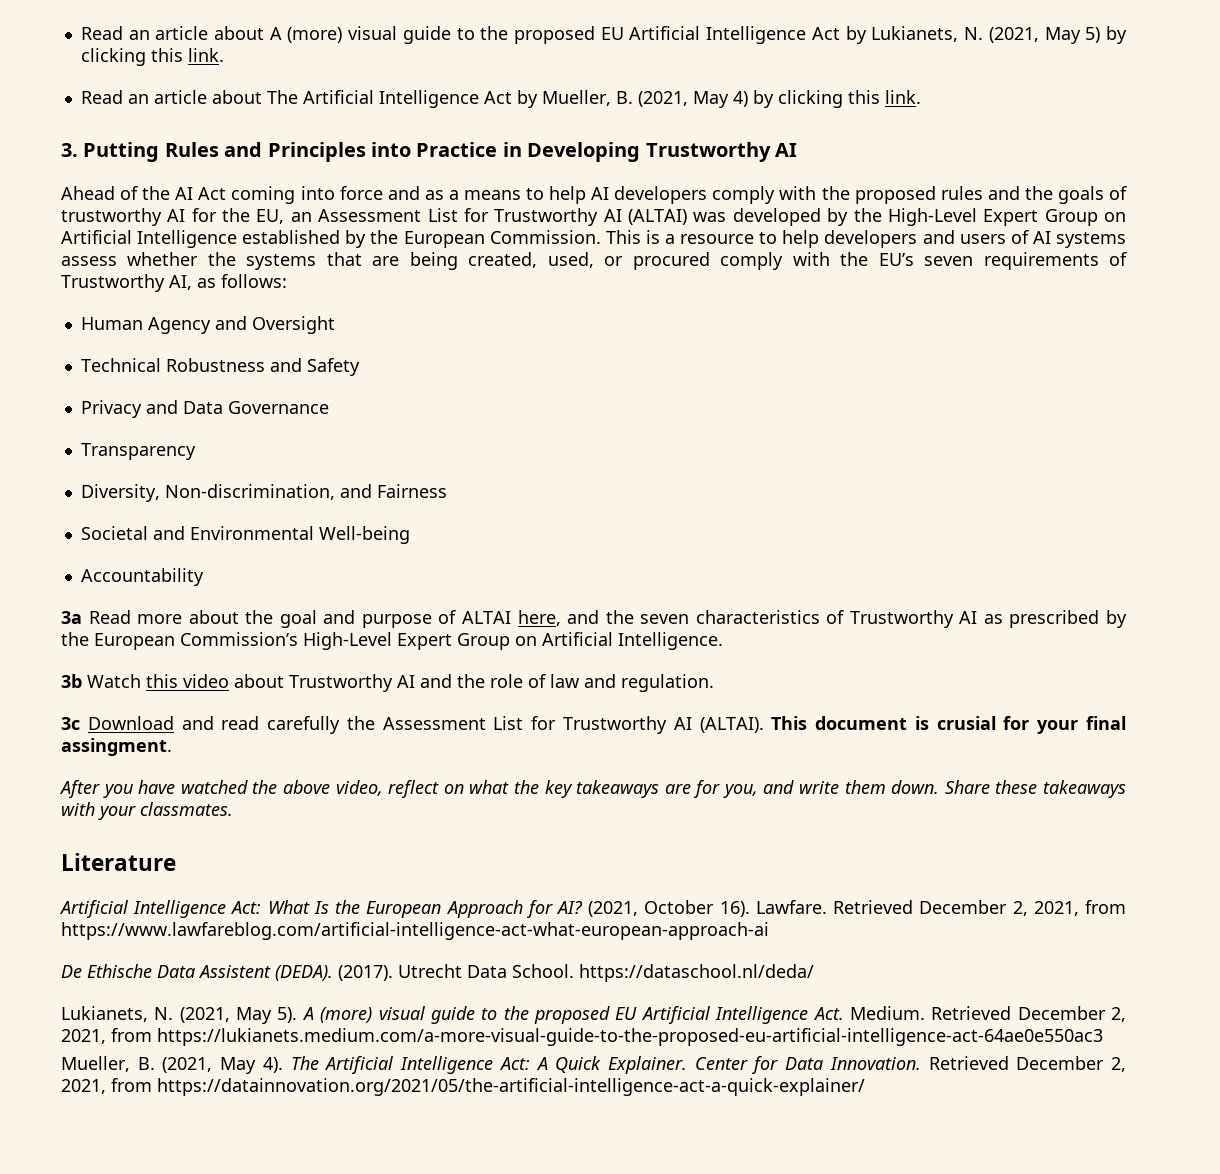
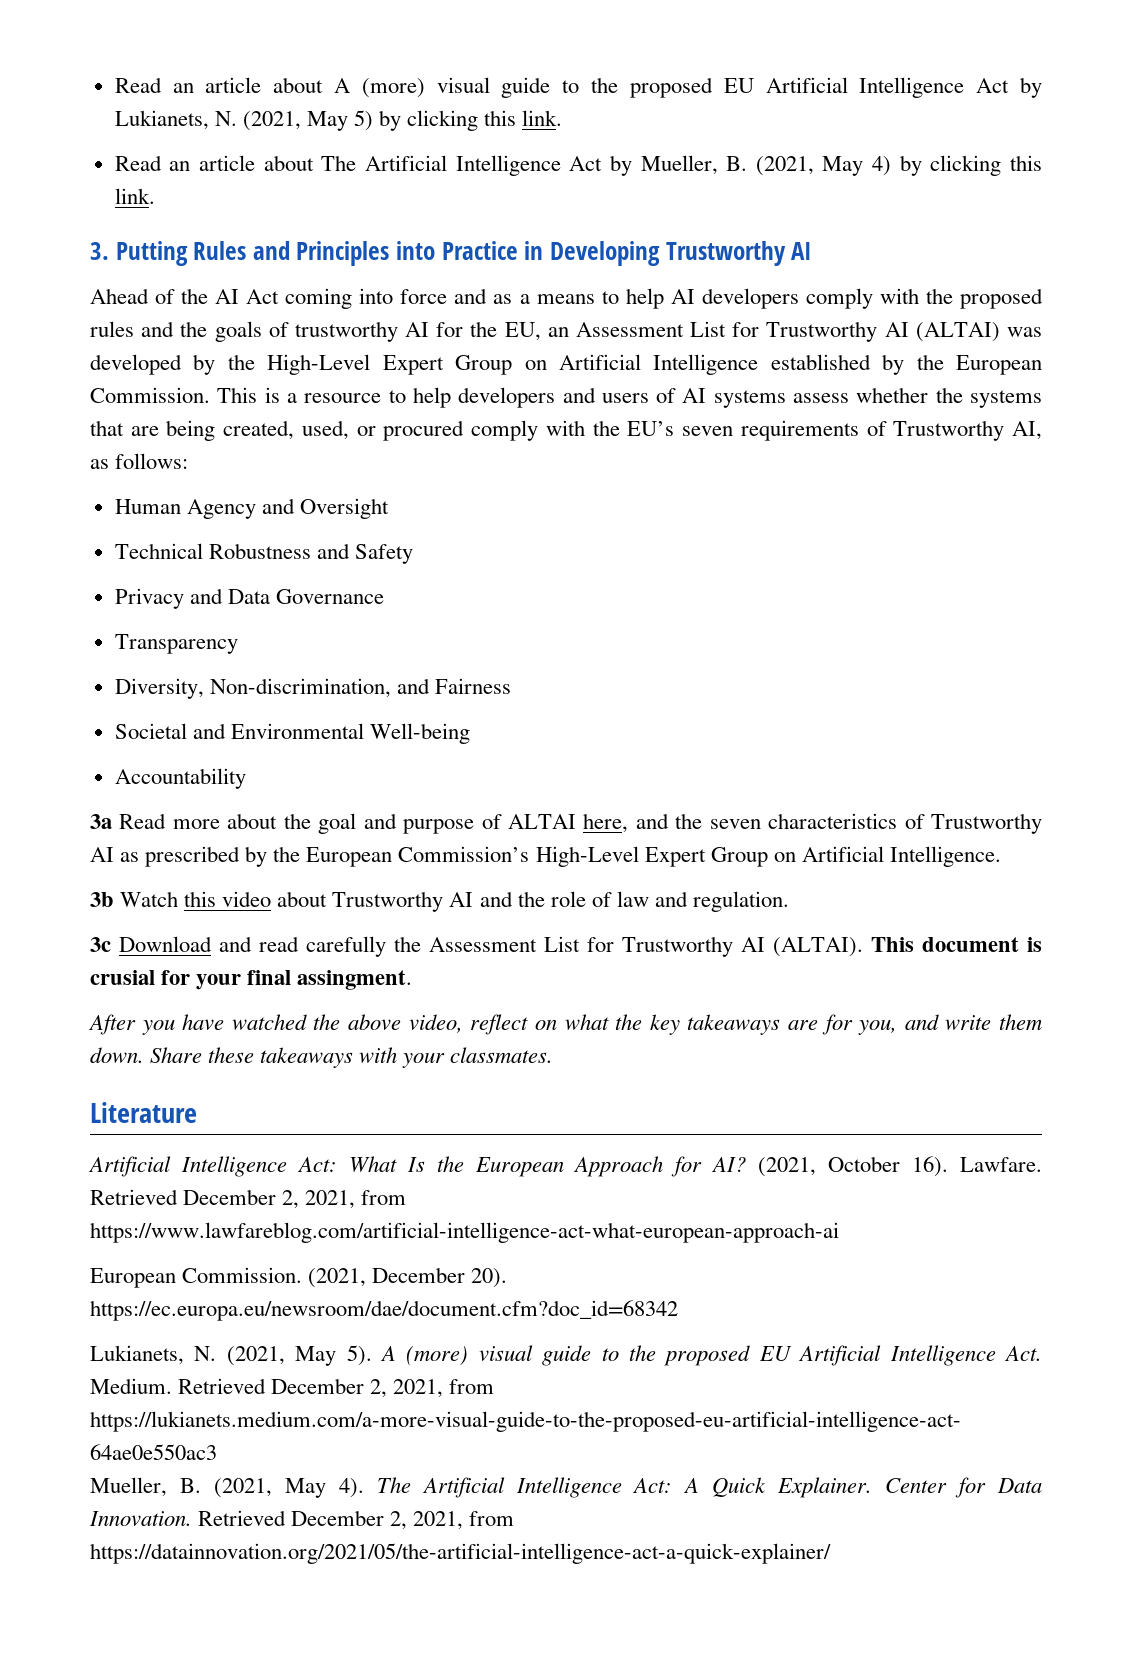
[61,964,814,982] De Ethische Data Assistent (DEDA). (2017). Utrecht Data School. https://dataschool.nl/deda/ -> [90,1267,508,1288] [90,1300,678,1321] European Commission. (2021, December 20). https://ec.europa.eu/newsroom/dae/document.cfm?doc_id=68342

